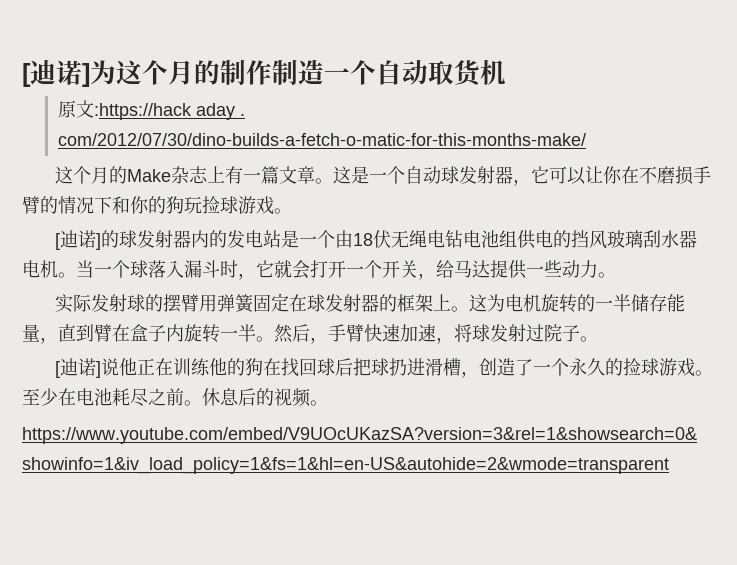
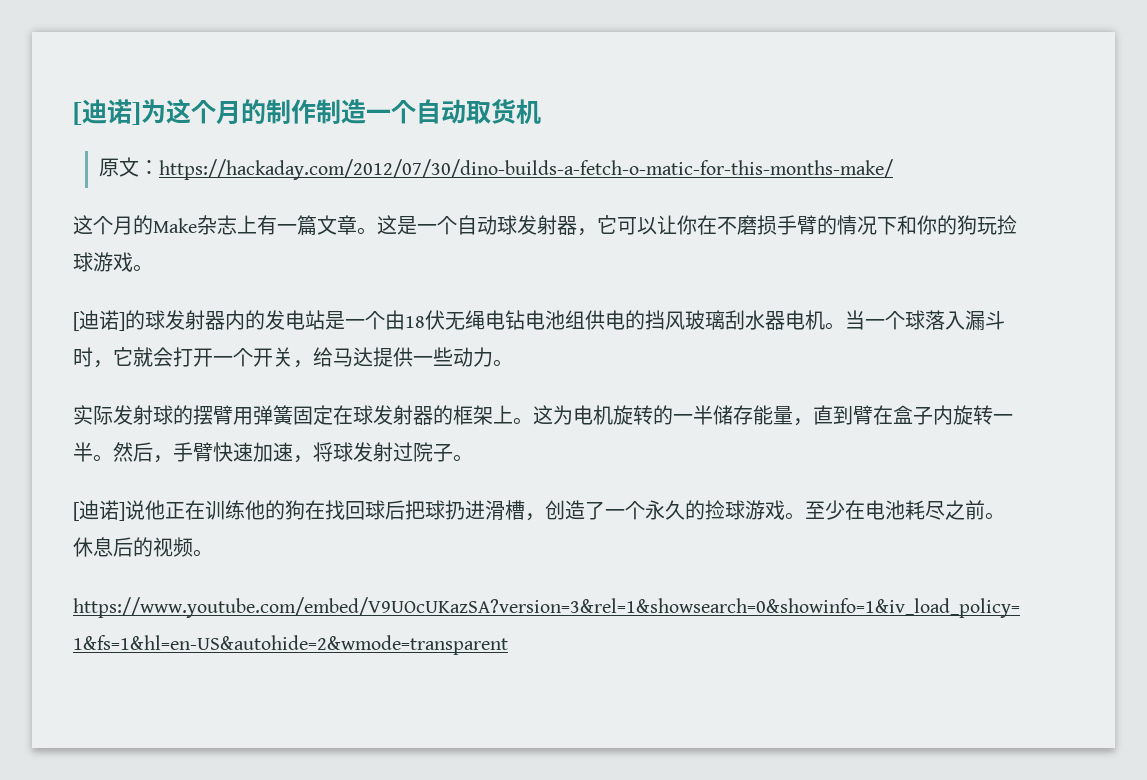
[93,103,245,120] [57,133,586,146] :https://hack aday . com/2012/07/30/dino-builds-a-fetch-o-matic-for-this-months-make/ -> [139,159,894,180] ：https://hackaday.com/2012/07/30/dino-builds-a-fetch-o-matic-for-this-months-make/

